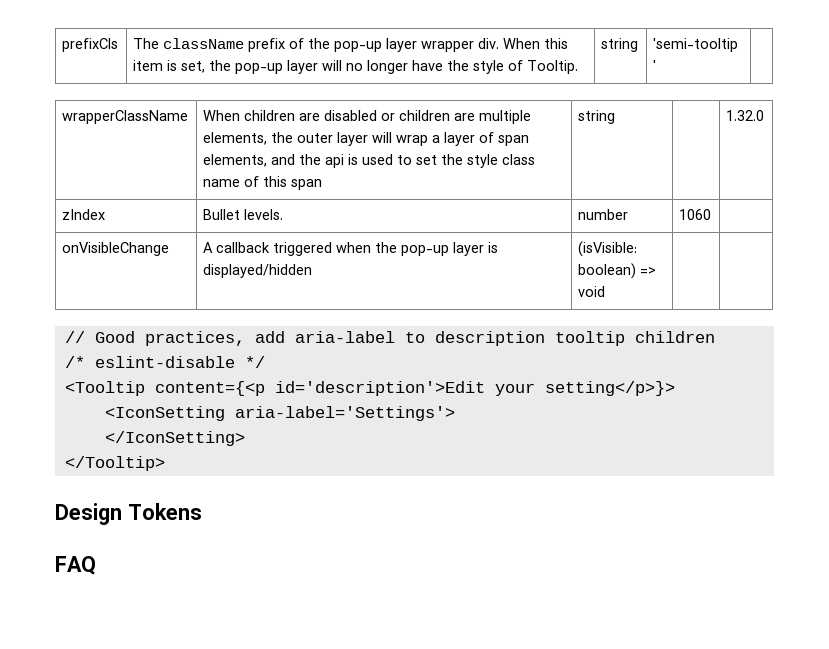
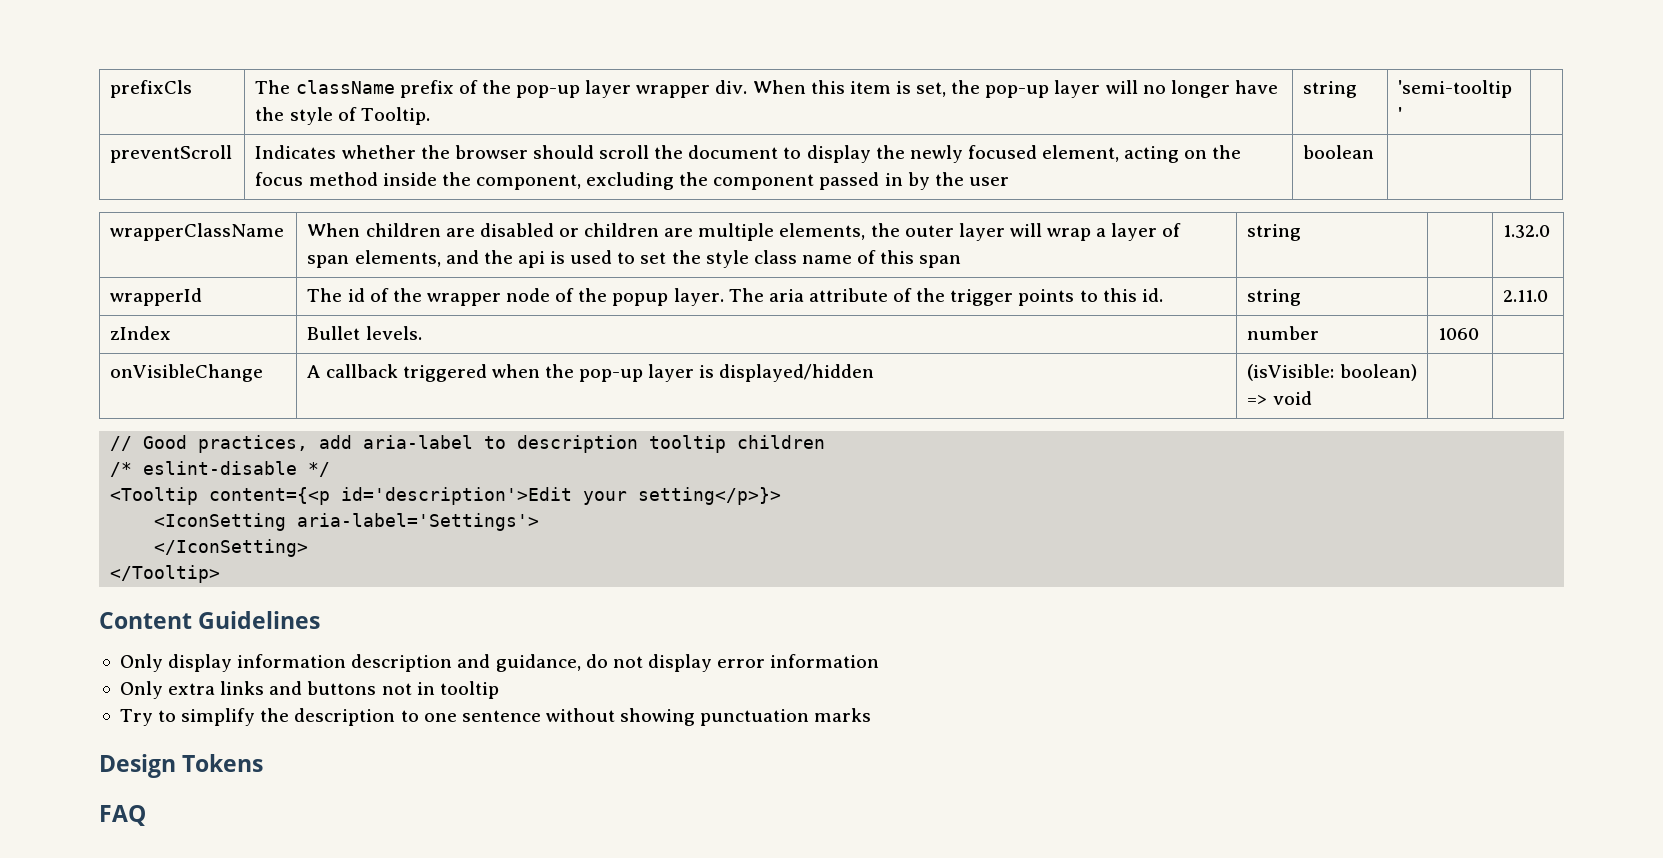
(657, 65) none -> [110,145,233,163] [255,145,1242,163] [255,172,1009,190] [1303,145,1375,159] // preventScroll | Indicates whether the browser should scroll the document to display the newly focused element, acting on the focus method inside the component, excluding the component passed in by the user | boolean | |
(765, 115) none -> [110,288,203,306] [307,288,1163,306] [1247,289,1302,306] [1503,290,1549,302] // wrapperId | The id of the wrapper node of the popup layer. The aria attribute of the trigger points to this id. | string | | 2.11.0
(165, 463) none -> [99,611,321,629] [119,654,880,672] [119,681,499,699] [119,708,872,726] // Content Guidelines // Only display information description and guidance, do not display error information // Only extra links and buttons not in tooltip // Try to simplify the description to one sentence without showing punctuation marks

